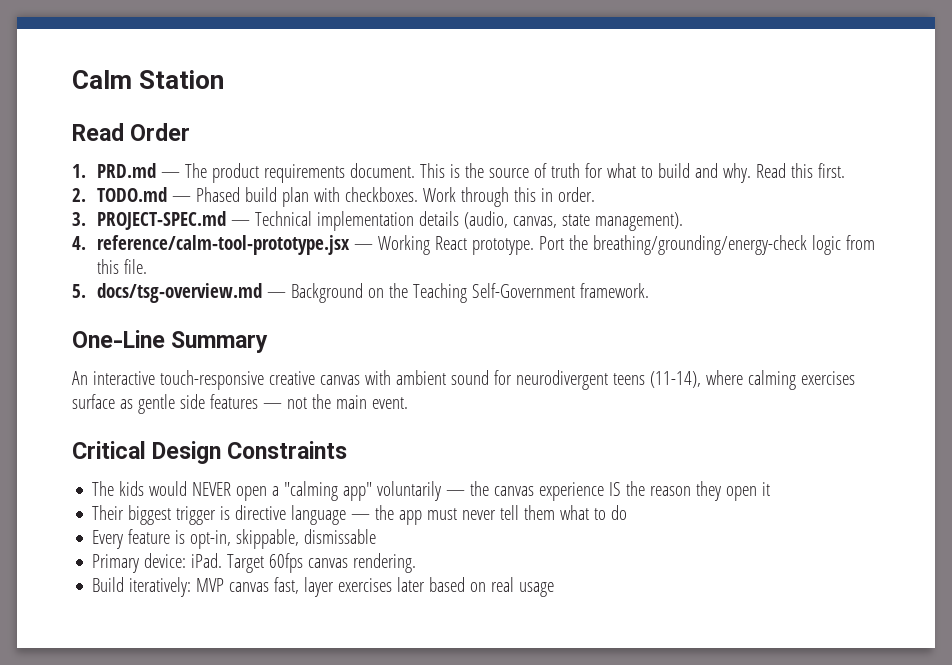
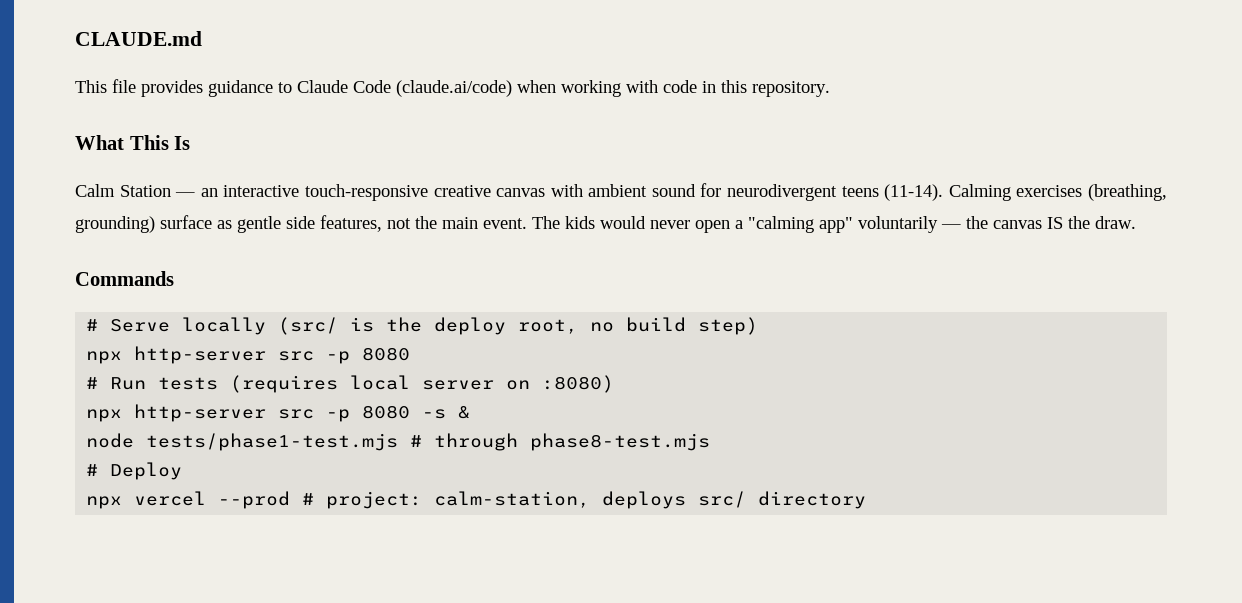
[72,70,225,89] [72,123,191,141] [72,163,846,183] [72,187,596,207] [72,211,684,231] [72,235,876,255] [97,259,148,274] [72,283,650,303] [72,330,269,353] [72,371,88,385] Calm Station // Read Order // 1. PRD.md — The product requirements document. This is the source of truth for what to build and why. Read this first. // 2. TODO.md — Phased build plan with checkboxes. Work through this in order. // 3. PROJECT-SPEC.md — Technical implementation details (audio, canvas, state management). // 4. reference/calm-tool-prototype.jsx — Working React prototype. Port the breathing/grounding/energy-check logic from this file. // 5. docs/tsg-overview.md — Background on the Teaching Self-Government framework. // One-Line Summary // An -> [75,31,202,46] [75,79,830,97] [75,135,191,150] [75,184,218,197] CLAUDE.md // This file provides guidance to Claude Code (claude.ai/code) when working with code in this repository. // What This Is // Calm Station — an
[649,370,855,390] (11-14), where calming exercises -> [884,184,1168,201] [75,216,155,233] (11-14). Calming exercises (breathing, grounding)
[209,394,282,409] features — -> [320,215,382,232] features,
[72,441,348,464] // Critical Design Constraints // -> (527, 223) none
[192,482,232,496] NEVER -> [650,220,690,229] never
[539,482,605,501] experience -> (1042, 224) none
[650,481,771,501] [92,505,628,525] [92,529,377,549] [92,553,417,573] [92,577,555,597] reason they open it // Their biggest trigger is directive language — the app must never tell them what to do // Every feature is opt-in, skippable, dismissable // Primary device: iPad. Target 60fps canvas rendering. // Build iteratively: MVP canvas fast, layer exercises later based on real usage -> [1095,216,1136,229] [75,271,174,286] [86,317,759,335] [86,346,411,364] [86,375,615,393] [86,404,471,422] [86,433,711,451] [86,462,183,480] [86,491,867,509] draw. // Commands // # Serve locally (src/ is the deploy root, no build step) // npx http-server src -p 8080 // # Run tests (requires local server on :8080) // npx http-server src -p 8080 -s & // node tests/phase1-test.mjs # through phase8-test.mjs // # Deploy // npx vercel --prod # project: calm-station, deploys src/ directory

